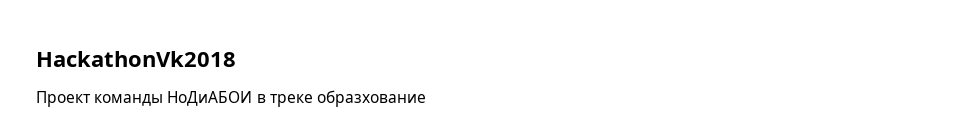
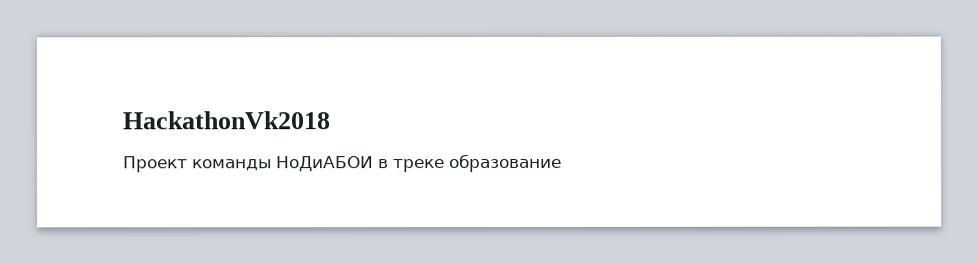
[316,90,426,107] образхование -> [449,153,562,173] образование

